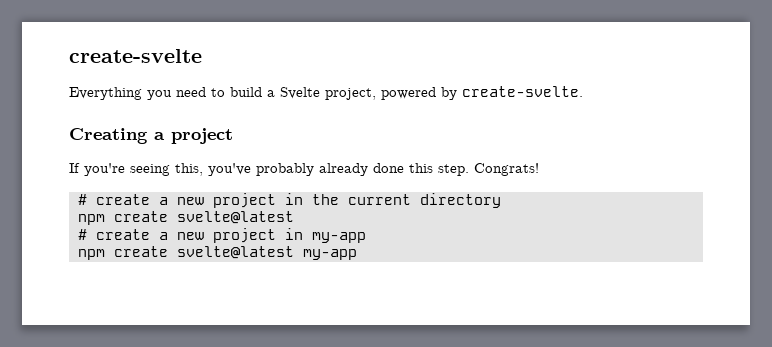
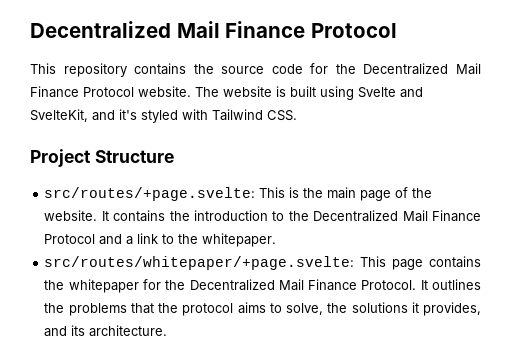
[69,49,202,63] [69,86,583,100] [69,128,233,144] [69,163,539,176] [77,193,501,208] [77,211,294,225] [77,228,366,243] [77,246,357,260] create-svelte // Everything you need to build a Svelte project, powered by create-svelte. // Creating a project // If you're seeing this, you've probably already done this step. Congrats! // # create a new project in the current directory // npm create svelte@latest // # create a new project in my-app // npm create svelte@latest my-app -> [30,21,397,38] [30,63,481,77] [30,86,423,100] [30,109,297,123] [30,149,174,167] [44,187,433,201] [44,210,481,222] [44,233,277,247] [44,256,481,270] [44,279,482,293] [44,302,481,316] [44,325,168,337] Decentralized Mail Finance Protocol // This repository contains the source code for the Decentralized Mail Finance Protocol website. The website is built using Svelte and SvelteKit, and it's styled with Tailwind CSS. // Project Structure // src/routes/+page.svelte: This is the main page of the website. It contains the introduction to the Decentralized Mail Finance Protocol and a link to the whitepaper. // src/routes/whitepaper/+page.svelte: This page contains the whitepaper for the Decentralized Mail Finance Protocol. It outlines the problems that the protocol aims to solve, the solutions it provides, and its architecture.

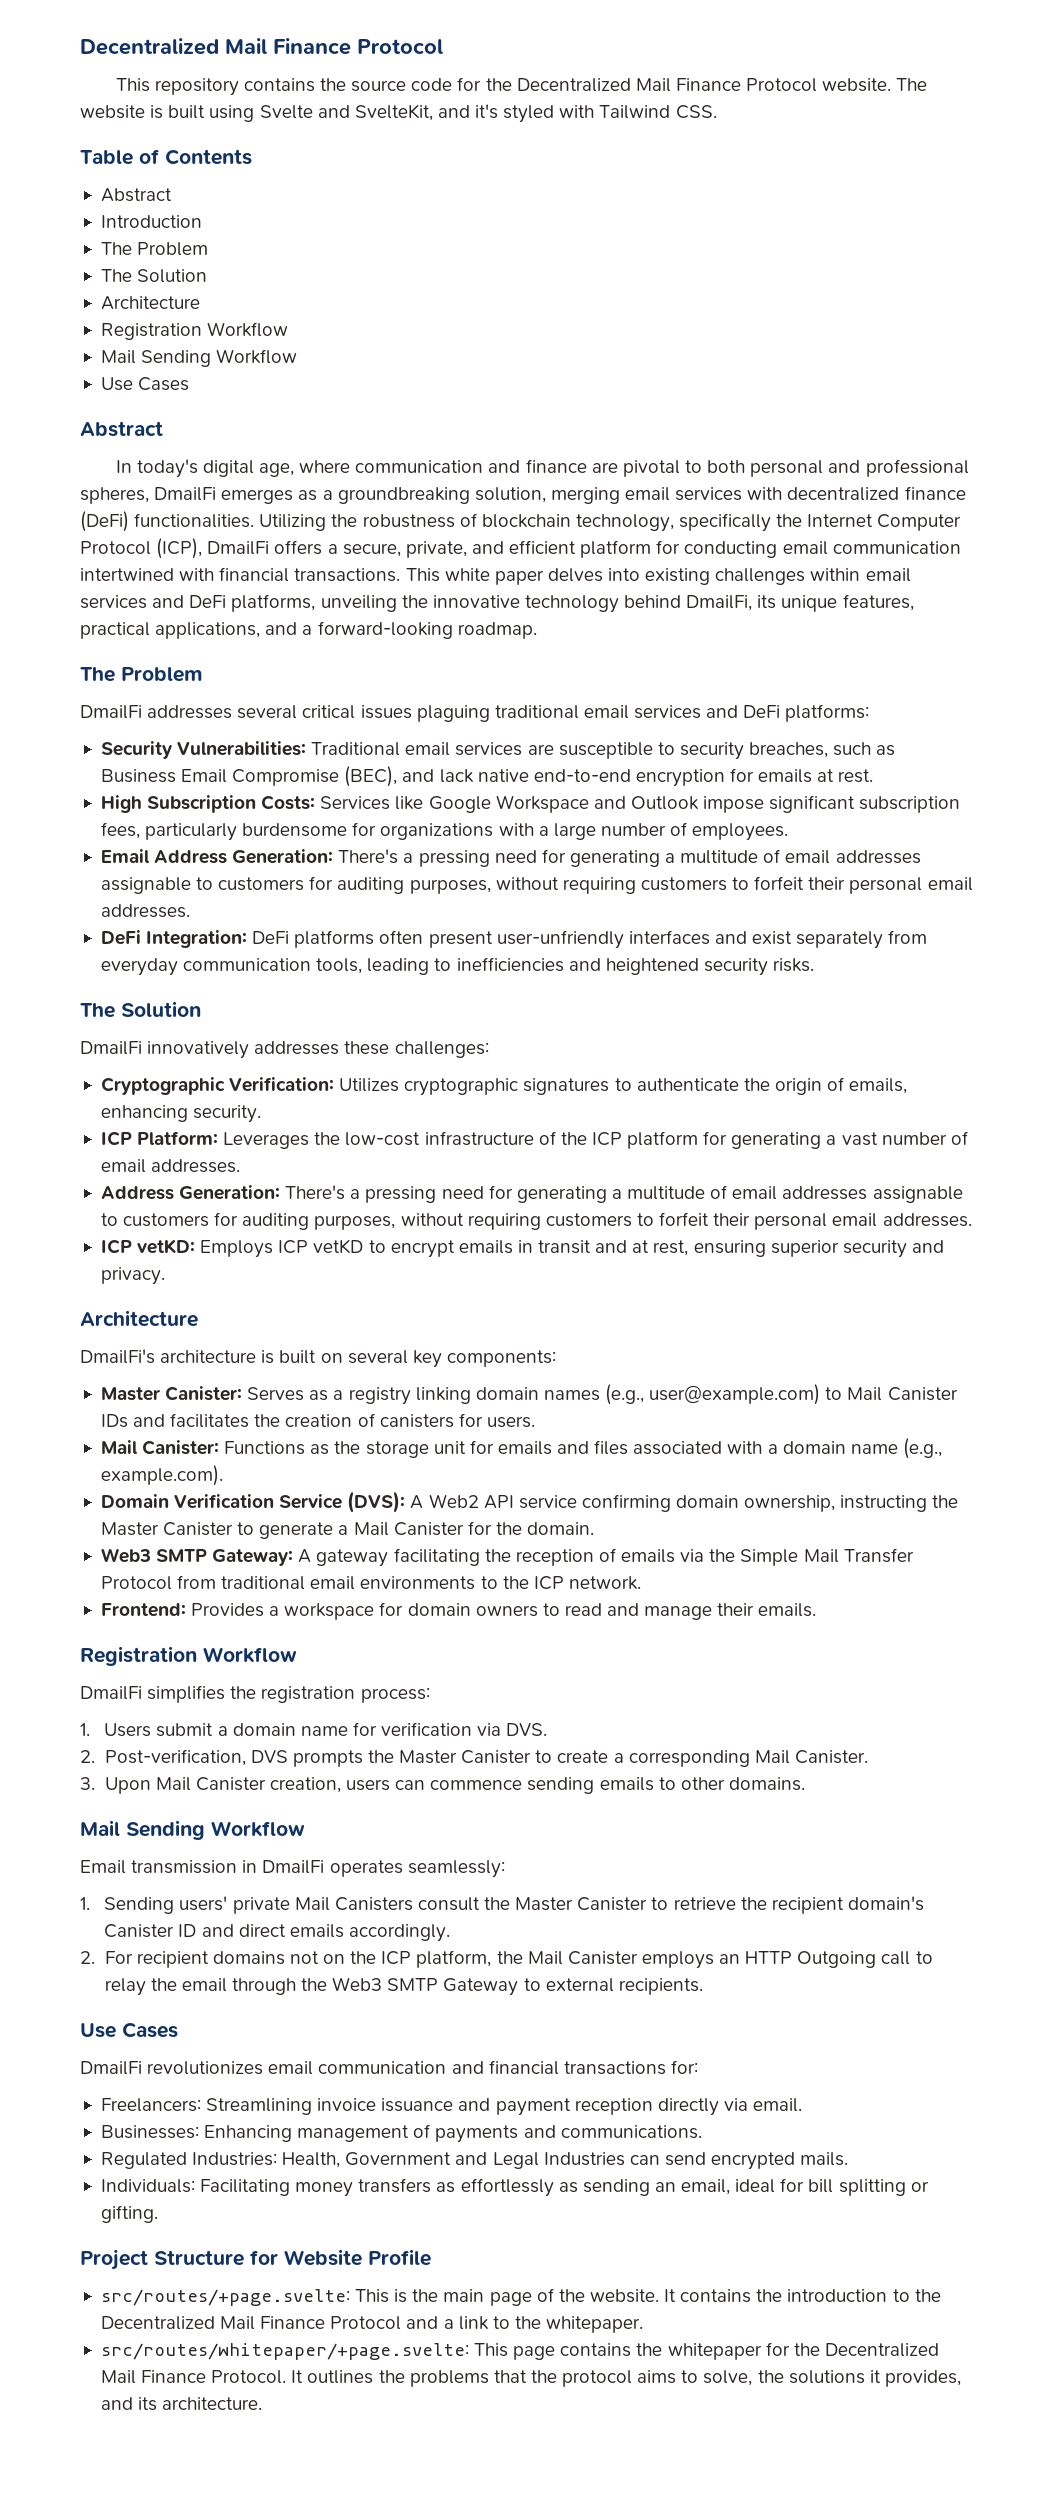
(297, 115) none -> [80,149,252,165] [100,188,172,202] [100,215,202,228] [100,242,209,256] [100,269,208,283] [100,296,200,310] [100,322,289,340] [100,349,298,367] [100,377,190,391] [80,421,163,437] [115,459,969,478] [80,486,966,504] [80,511,962,532] [80,538,961,559] [80,567,911,585] [80,594,914,613] [80,621,537,639] [80,667,203,682] [80,704,870,722] [100,741,896,760] [100,766,874,787] [100,795,961,813] [100,822,789,841] [100,849,921,867] [100,876,973,894] [100,904,190,918] [100,930,928,949] [100,957,815,976] [80,1001,201,1018] [80,1041,489,1059] [100,1077,908,1096] [100,1105,262,1123] [100,1131,968,1149] [100,1159,241,1173] [100,1185,963,1203] [100,1212,972,1230] [100,1239,944,1258] [100,1267,165,1285] [80,1310,198,1327] [80,1349,556,1368] [100,1384,958,1405] [100,1413,535,1428] [100,1438,942,1459] [100,1465,223,1486] [100,1491,959,1513] [100,1521,595,1539] [100,1548,914,1567] [100,1575,641,1590] [100,1602,817,1620] [80,1646,297,1666] [80,1685,430,1703] [80,1722,548,1737] [80,1749,868,1767] [80,1777,805,1794] [80,1820,305,1840] [80,1860,505,1878] [80,1896,925,1914] [104,1924,450,1942] [80,1950,933,1969] [104,1977,703,1996] [80,2022,178,2038] [80,2060,698,2075] [100,2098,803,2116] [100,2124,702,2143] [100,2152,849,2170] [100,2178,929,2197] [100,2205,158,2223] // Table of Contents // Abstract // Introduction // The Problem // The Solution // Architecture // Registration Workflow // Mail Sending Workflow // Use Cases // Abstract // In today's digital age, where communication and finance are pivotal to both personal and professional spheres, DmailFi emerges as a groundbreaking solution, merging email services with decentralized finance (DeFi) functionalities. Utilizing the robustness of blockchain technology, specifically the Internet Computer Protocol (ICP), DmailFi offers a secure, private, and efficient platform for conducting email communication intertwined with financial transactions. This white paper delves into existing challenges within email services and DeFi platforms, unveiling the innovative technology behind DmailFi, its unique features, practical applications, and a forward-looking roadmap. // The Problem // DmailFi addresses several critical issues plaguing traditional email services and DeFi platforms: // Security Vulnerabilities: Traditional email services are susceptible to security breaches, such as Business Email Compromise (BEC), and lack native end-to-end encryption for emails at rest. // High Subscription Costs: Services like Google Workspace and Outlook impose significant subscription fees, particularly burdensome for organizations with a large number of employees. // Email Address Generation: There's a pressing need for generating a multitude of email addresses assignable to customers for auditing purposes, without requiring customers to forfeit their personal email addresses. // DeFi Integration: DeFi platforms often present user-unfriendly interfaces and exist separately from everyday communication tools, leading to inefficiencies and heightened security risks. // The Solution // DmailFi innovatively addresses these challenges: // Cryptographic Verification: Utilizes cryptographic signatures to authenticate the origin of emails, enhancing security. // ICP Platform: Leverages the low-cost infrastructure of the ICP platform for generating a vast number of email addresses. // Address Generation: There's a pressing need for generating a multitude of email addresses assignable to customers for auditing purposes, without requiring customers to forfeit their personal email addresses. // ICP vetKD: Employs ICP vetKD to encrypt emails in transit and at rest, ensuring superior security and privacy. // Architecture // DmailFi's architecture is built on several key components: // Master Canister: Serves as a registry linking domain names (e.g., user@example.com) to Mail Canister IDs and facilitates the creation of canisters for users. // Mail Canister: Functions as the storage unit for emails and files associated with a domain name (e.g., example.com). // Domain Verification Service (DVS): A Web2 API service confirming domain ownership, instructing the Master Canister to generate a Mail Canister for the domain. // Web3 SMTP Gateway: A gateway facilitating the reception of emails via the Simple Mail Transfer Protocol from traditional email environments to the ICP network. // Frontend: Provides a workspace for domain owners to read and manage their emails. // Registration Workflow // DmailFi simplifies the registration process: // 1. Users submit a domain name for verification via DVS. // 2. Post-verification, DVS prompts the Master Canister to create a corresponding Mail Canister. // 3. Upon Mail Canister creation, users can commence sending emails to other domains. // Mail Sending Workflow // Email transmission in DmailFi operates seamlessly: // 1. Sending users' private Mail Canisters consult the Master Canister to retrieve the recipient domain's Canister ID and direct emails accordingly. // 2. For recipient domains not on the ICP platform, the Mail Canister employs an HTTP Outgoing call to relay the email through the Web3 SMTP Gateway to external recipients. // Use Cases // DmailFi revolutionizes email communication and financial transactions for: // Freelancers: Streamlining invoice issuance and payment reception directly via email. // Businesses: Enhancing management of payments and communications. // Regulated Industries: Health, Government and Legal Industries can send encrypted mails. // Individuals: Facilitating money transfers as effortlessly as sending an email, ideal for bill splitting or gifting.
(174, 156) none -> [250,2249,431,2266] for Website Profile

